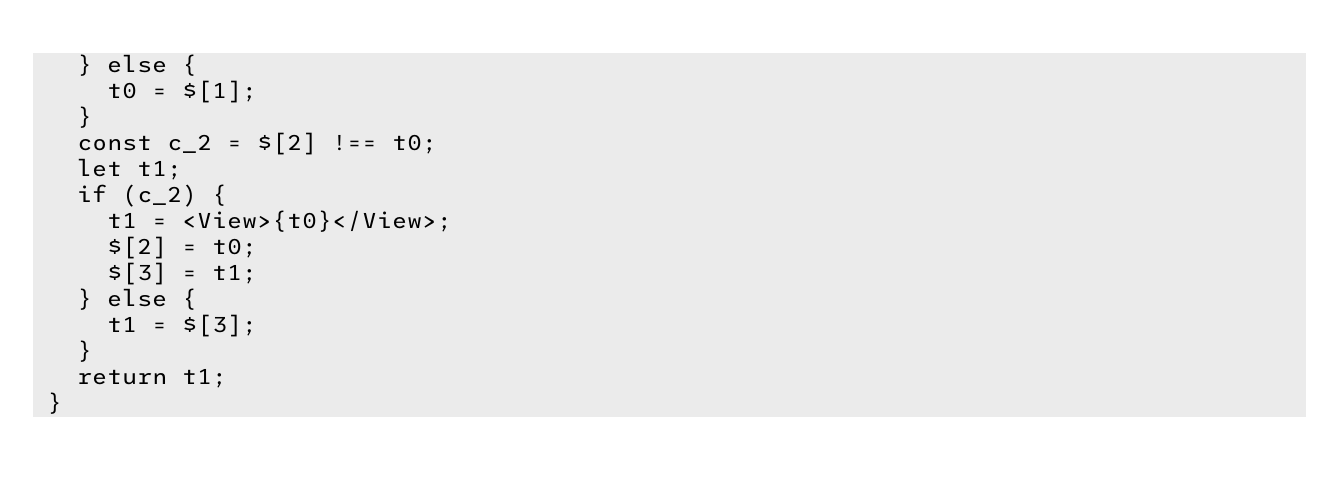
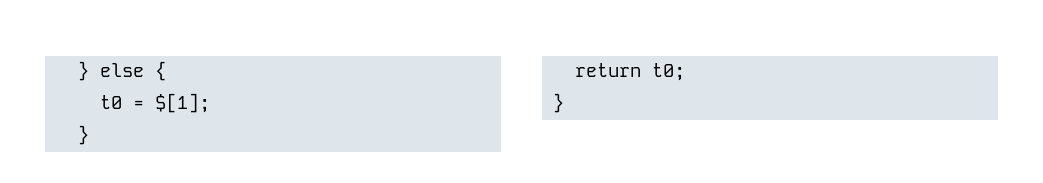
[76,132,437,155] [76,158,182,180] [76,184,227,207] [106,210,452,232] [106,236,257,259] [106,262,257,285] [76,288,197,310] [106,314,257,337] [76,340,92,362] [76,368,227,388] const c_2 = $[2] !== t0; // let t1; // if (c_2) { // t1 = <View>{t0}</View>; // $[2] = t0; // $[3] = t1; // } else { // t1 = $[3]; // } // return t1; -> [575,63,686,81] return t0;

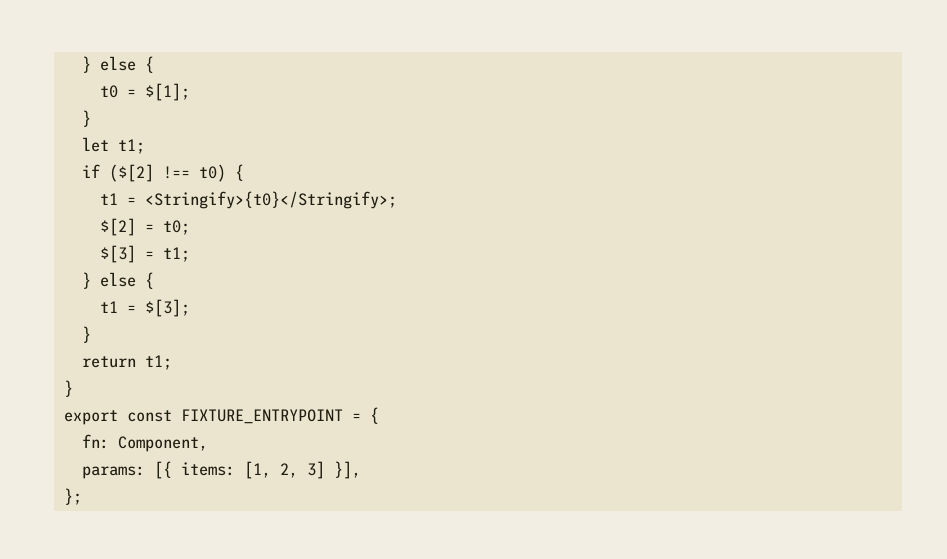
[575,63,686,81] [553,93,565,113] return t0; // } -> [81,137,145,154] [81,164,244,182] [99,191,397,209] [99,218,190,236] [99,245,190,263] [81,272,154,289] [99,299,190,317] [81,326,91,343] [81,355,172,370] [63,380,73,397] [63,407,379,425] [81,434,208,452] [81,461,361,479] [63,488,82,505] let t1; // if ($[2] !== t0) { // t1 = <Stringify>{t0}</Stringify>; // $[2] = t0; // $[3] = t1; // } else { // t1 = $[3]; // } // return t1; // } // export const FIXTURE_ENTRYPOINT = { // fn: Component, // params: [{ items: [1, 2, 3] }], // };

